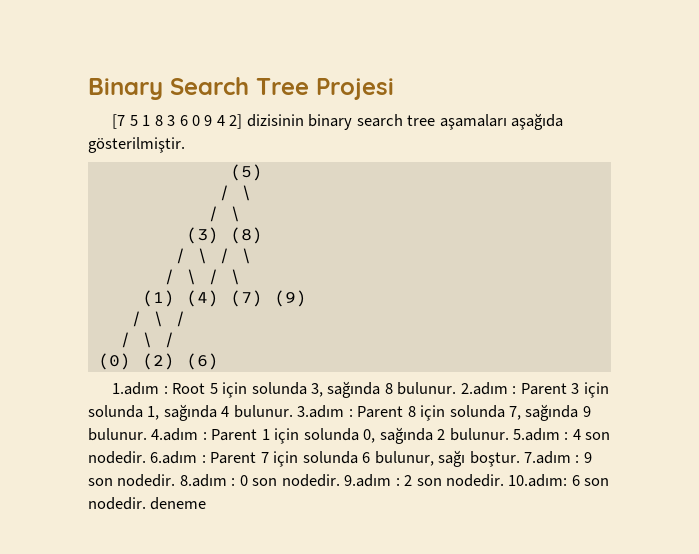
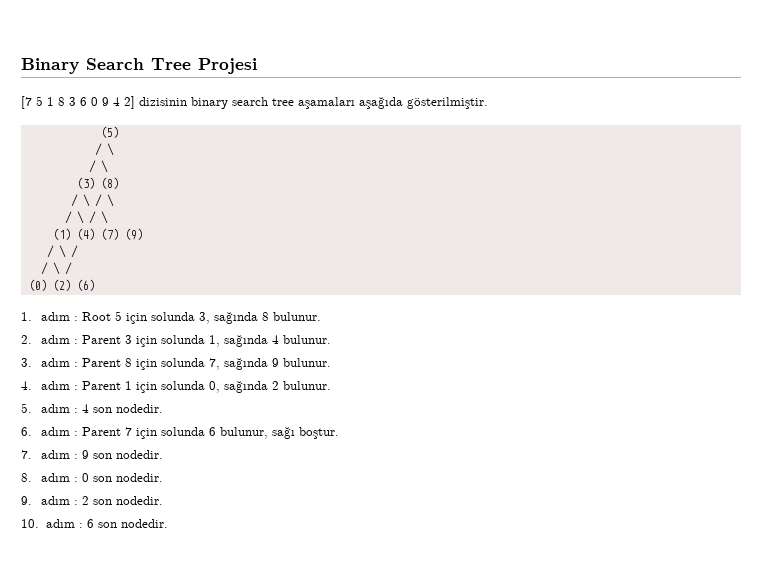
[112,382,160,395] 1.adım -> [21,312,70,321] 1. adım
[460,382,508,395] 2.adım -> [21,335,70,344] // 2. adım
[297,405,345,418] 3.adım -> [21,358,70,367] // 3. adım
[151,428,199,441] 4.adım -> [21,381,70,390] // 4. adım
[513,428,561,441] 5.adım -> [21,403,70,413] // 5. adım
[150,451,198,464] 6.adım -> [21,427,70,436] // 6. adım
[524,451,572,464] 7.adım -> [21,450,70,459] // 7. adım
[179,474,227,487] 8.adım -> [21,473,70,482] // 8. adım
[344,474,392,487] 9.adım -> [21,496,70,505] // 9. adım
[508,474,568,487] 10.adım: -> [21,519,83,528] // 10. adım :
[150,497,207,510] deneme -> (168, 523) none

